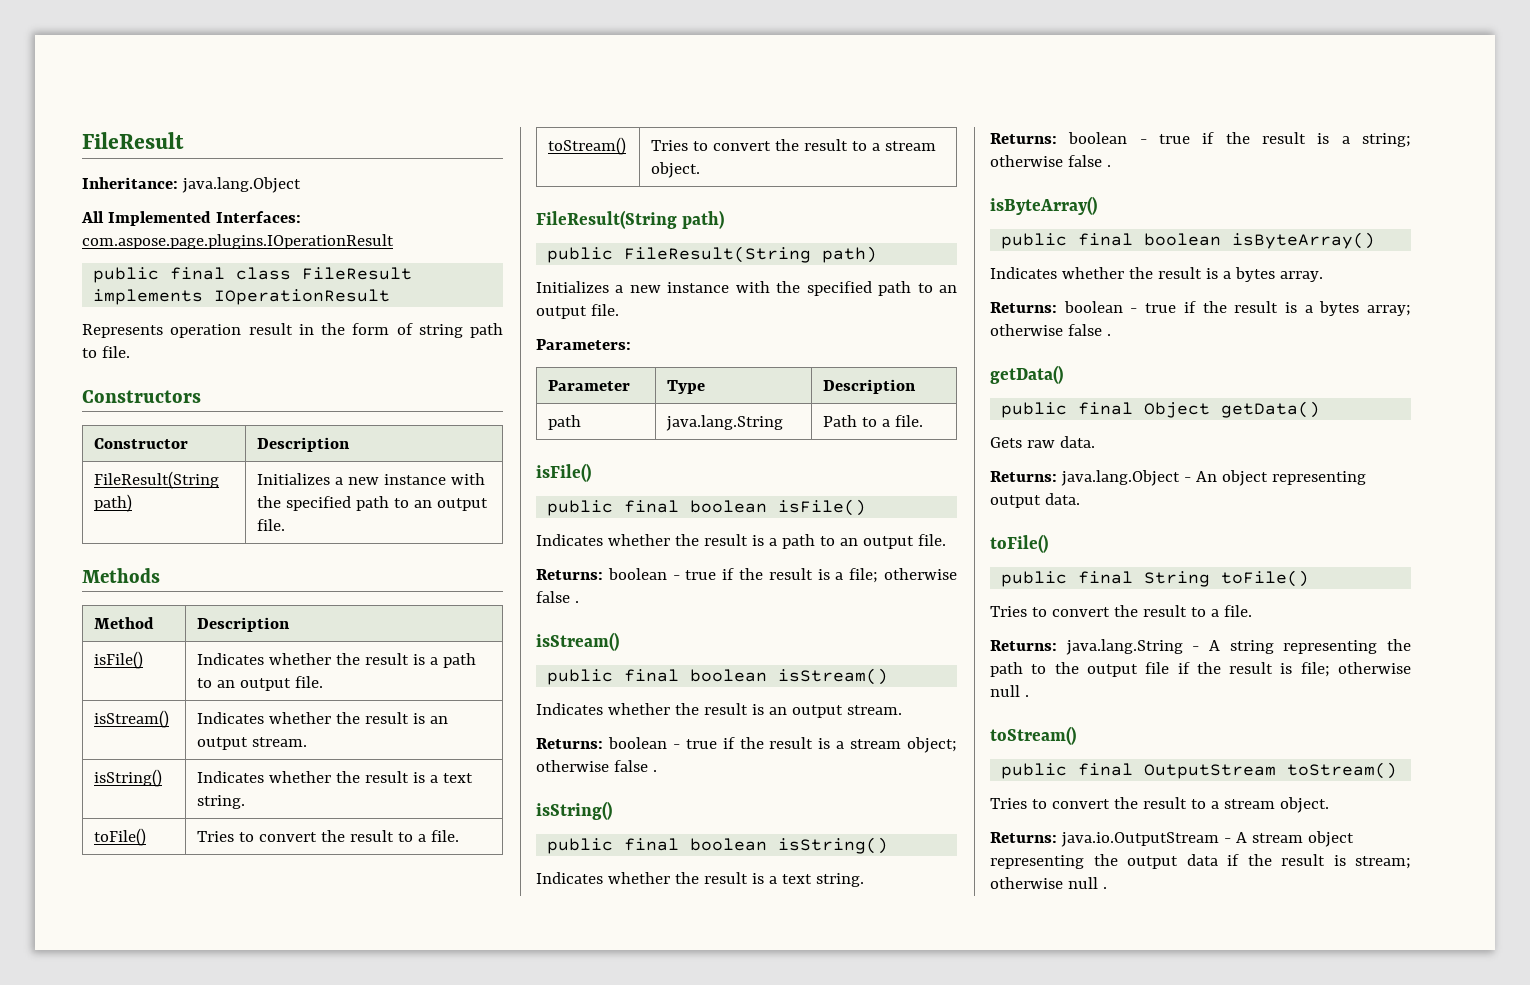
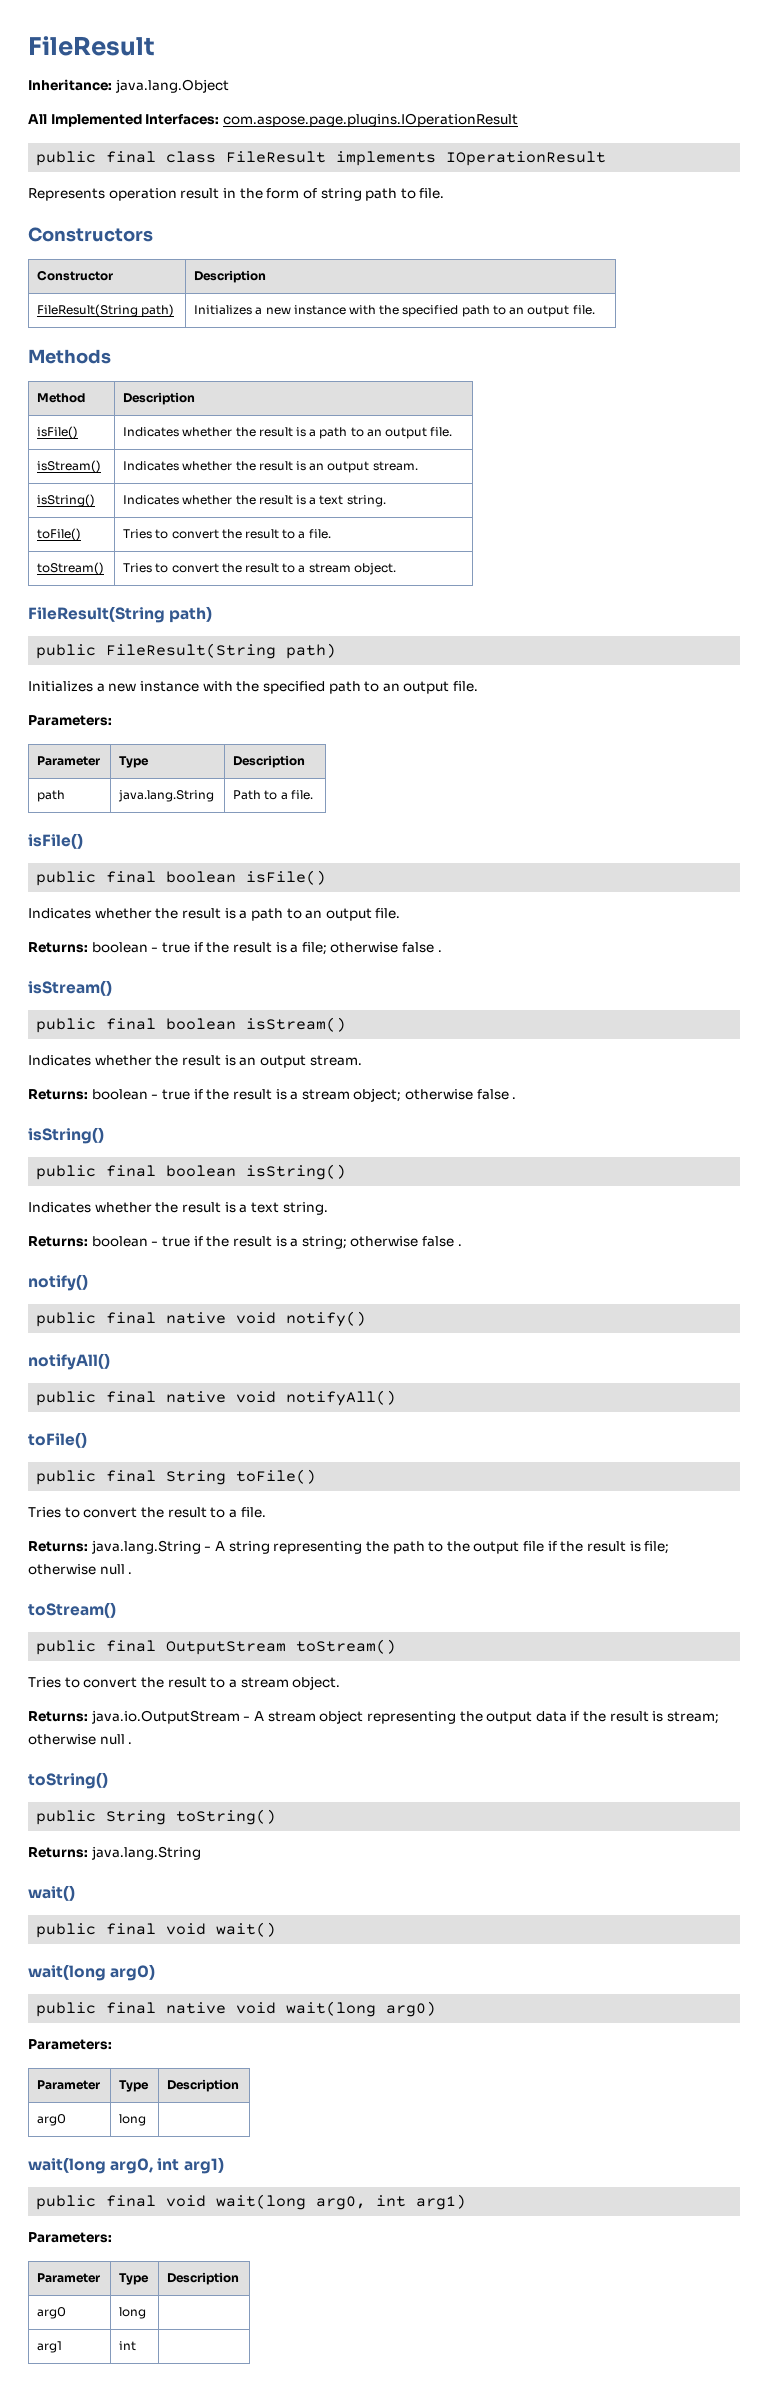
[990,196,1097,215] [1001,232,1376,249] [990,267,1323,282] [990,301,1411,316] [990,324,1111,336] [990,365,1063,384] [1001,401,1321,418] [990,436,1095,448] [990,470,1366,486] [990,493,1080,508] isByteArray() // public final boolean isByteArray() // Indicates whether the result is a bytes array. // Returns: boolean - true if the result is a bytes array; otherwise false . // getData() // public final Object getData() // Gets raw data. // Returns: java.lang.Object - An object representing output data. -> [28,1274,88,1291] [36,1311,367,1327] [28,1353,110,1370] [36,1390,397,1406] notify() // public final native void notify() // notifyAll() // public final native void notifyAll()
(1107, 888) none -> [28,1772,108,1789] [36,1809,277,1825] [28,1846,201,1860] [28,1885,75,1901] [36,1922,277,1938] [28,1964,156,1981] [36,2001,437,2017] [28,2039,112,2050] [37,2080,101,2090] [119,2080,150,2092] [167,2079,240,2092] [37,2114,67,2126] [119,2114,147,2126] [28,2157,224,2174] [36,2194,467,2210] [28,2232,112,2243] [37,2273,101,2283] [119,2273,150,2285] [167,2272,240,2285] [37,2307,67,2319] [119,2307,147,2319] [37,2341,63,2353] [119,2341,137,2351] // toString() // public String toString() // Returns: java.lang.String // wait() // public final void wait() // wait(long arg0) // public final native void wait(long arg0) // Parameters: // Parameter | Type | Description // arg0 | long | // wait(long arg0, int arg1) // public final void wait(long arg0, int arg1) // Parameters: // Parameter | Type | Description // arg0 | long | // arg1 | int |

